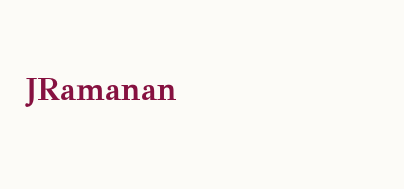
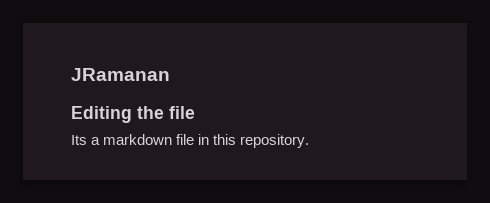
(177, 92) none -> [71,106,195,123] [71,134,310,148] // Editing the file // Its a markdown file in this repository.

